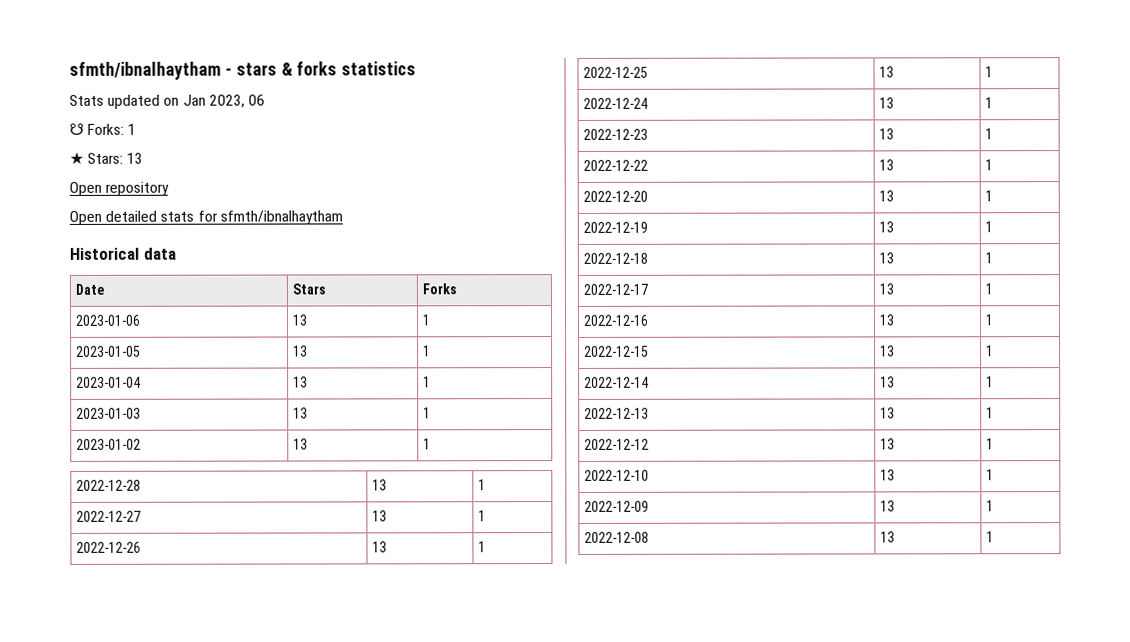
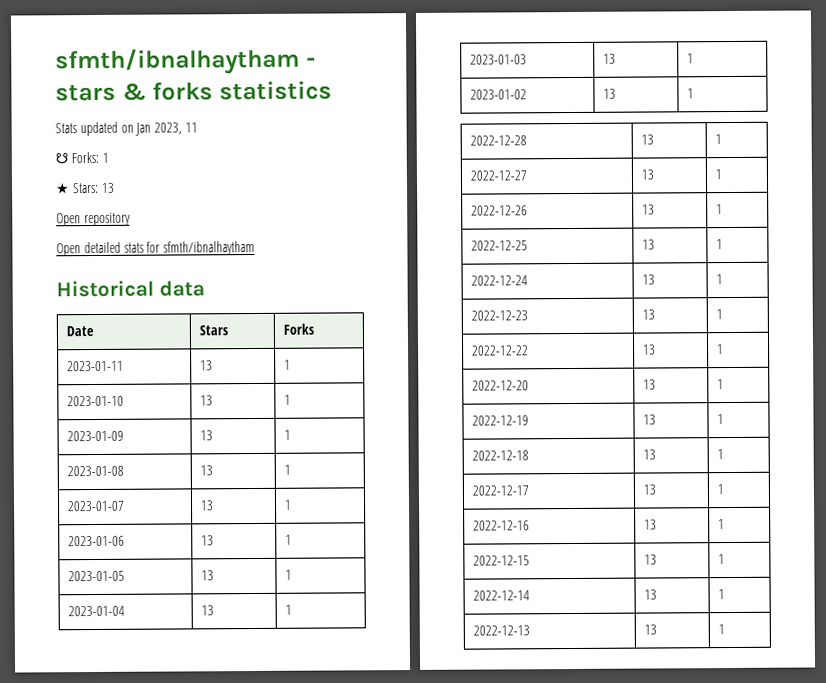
[247,94,265,106] 06 -> [184,122,198,133] 11
(458, 289) none -> [67,360,125,372] [200,360,214,371] [284,359,292,370] [67,395,125,407] [200,395,214,406] [284,394,292,405] [67,430,125,442] [200,430,214,441] [284,429,292,440] [67,465,125,477] [200,465,214,476] [284,464,292,475] [67,500,126,512] [200,500,215,511] [284,499,293,510] // 2023-01-11 | 13 | 1 // 2023-01-10 | 13 | 1 // 2023-01-09 | 13 | 1 // 2023-01-08 | 13 | 1 // 2023-01-07 | 13 | 1
[584,438,650,450] [880,438,896,450] [986,438,995,450] [584,469,650,481] [880,469,896,481] [986,469,995,481] [584,500,650,512] [880,500,896,512] [986,500,995,512] [584,531,650,543] [880,531,896,543] [986,531,995,543] // 2022-12-12 | 13 | 1 // 2022-12-10 | 13 | 1 // 2022-12-09 | 13 | 1 // 2022-12-08 | 13 | 1 -> (726, 629) none

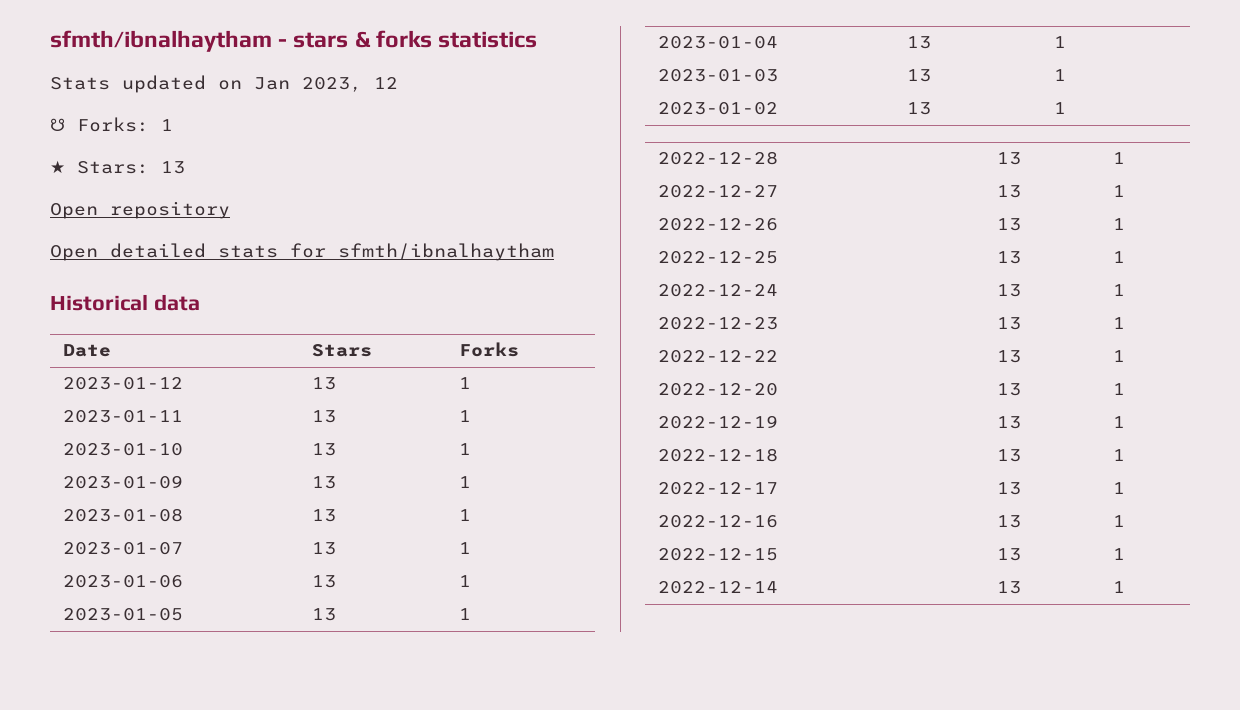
[184,122,198,133] 11 -> [374,77,398,89] 12
(315, 329) none -> [62,377,183,390] [311,377,336,390] [458,377,471,389] // 2023-01-12 | 13 | 1
[473,625,531,636] [644,624,658,635] [718,624,726,635] // 2022-12-13 | 13 | 1 -> (1125, 587) none

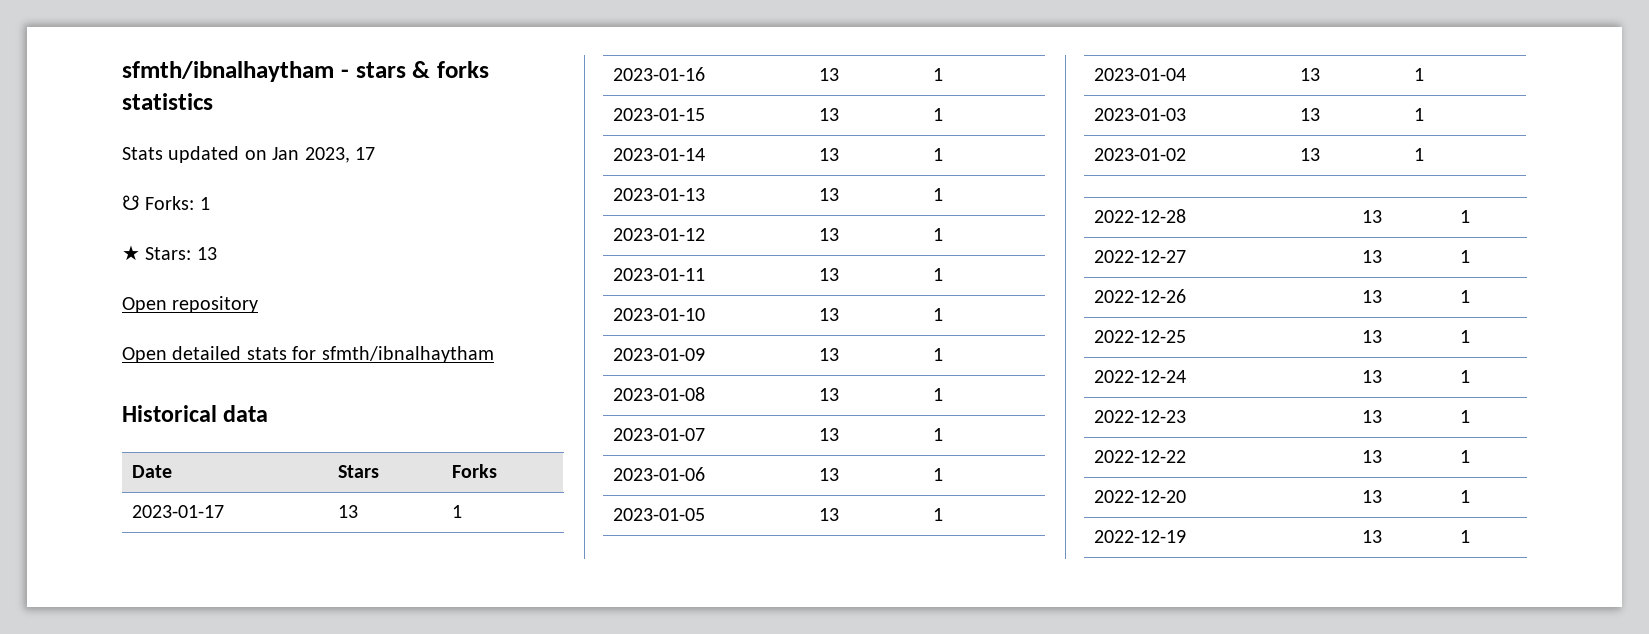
[374,77,398,89] 12 -> [355,147,375,160] 17
(519, 349) none -> [132,505,225,518] [338,505,359,518] [452,505,463,518] [613,67,706,81] [819,68,840,81] [933,68,944,81] [613,108,706,121] [819,108,840,121] [933,108,944,121] [613,148,706,161] [819,148,840,161] [933,148,944,161] [613,188,706,201] [819,188,840,201] [933,188,944,201] // 2023-01-17 | 13 | 1 // 2023-01-16 | 13 | 1 // 2023-01-15 | 13 | 1 // 2023-01-14 | 13 | 1 // 2023-01-13 | 13 | 1
[657,448,778,462] [996,449,1021,462] [1112,449,1125,461] [657,482,778,495] [996,482,1021,495] [1112,482,1125,494] [657,515,778,528] [996,515,1021,528] [1112,515,1125,527] [657,548,778,561] [996,548,1021,561] [1112,548,1125,560] [657,581,778,594] [996,581,1021,594] [1112,581,1125,593] // 2022-12-18 | 13 | 1 // 2022-12-17 | 13 | 1 // 2022-12-16 | 13 | 1 // 2022-12-15 | 13 | 1 // 2022-12-14 | 13 | 1 -> (1471, 536) none

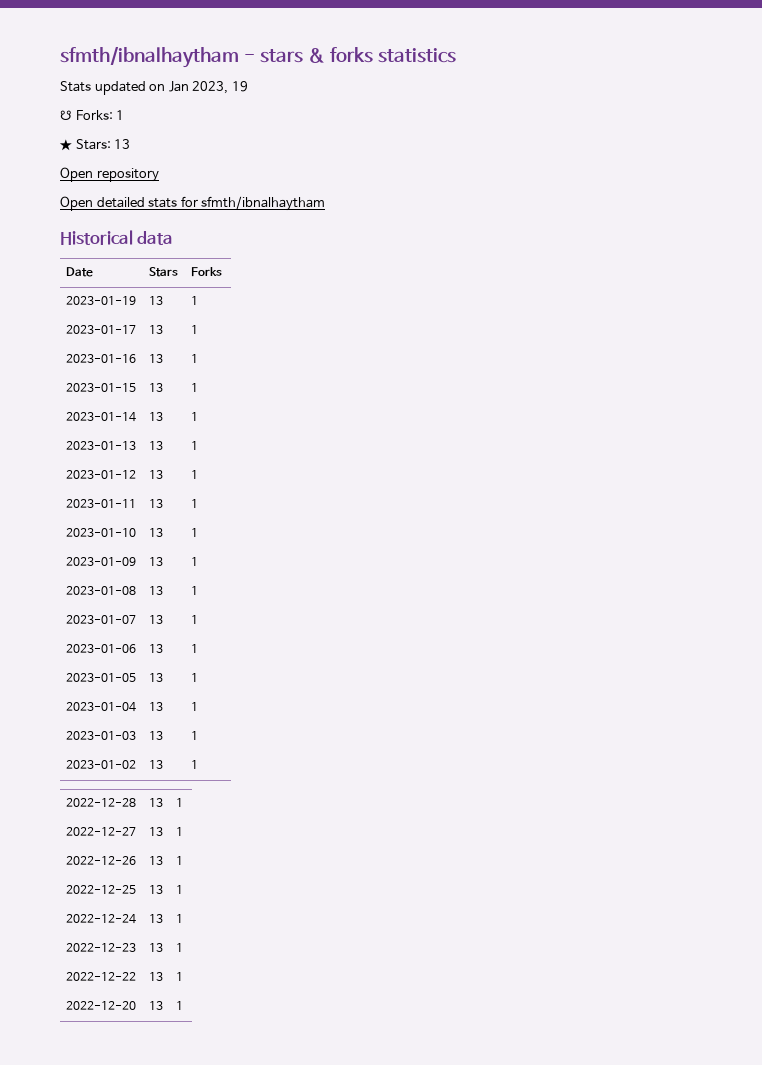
[355,147,375,160] 17 -> [231,81,248,92] 19
(498, 471) none -> [66,296,137,305] [149,296,164,305] [191,296,199,305] // 2023-01-19 | 13 | 1
[1094,530,1187,543] [1362,530,1383,543] [1460,530,1471,543] // 2022-12-19 | 13 | 1 -> (184, 1005) none

